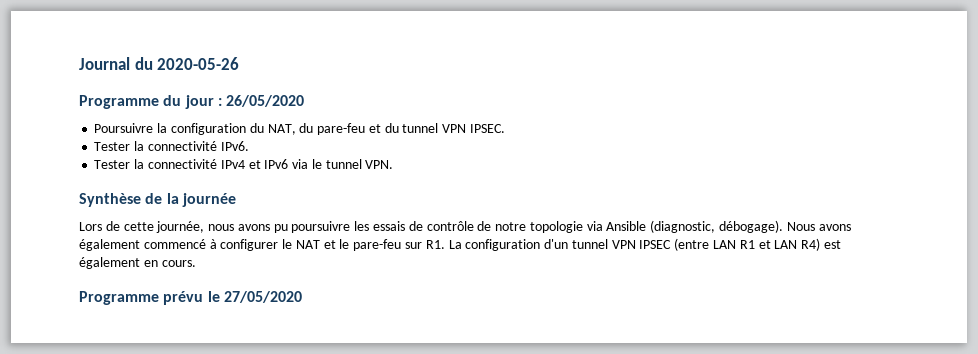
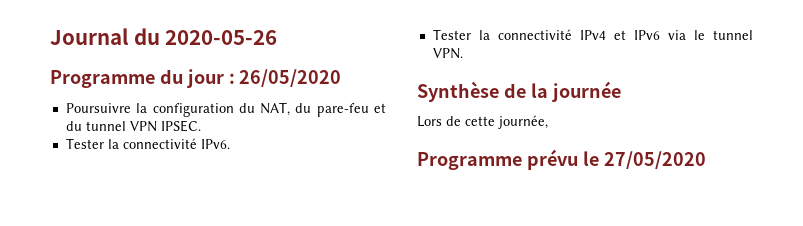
[208,220,851,233] [79,238,841,251] [79,257,196,269] nous avons pu poursuivre les essais de contrôle de notre topologie via Ansible (diagnostic, débogage). Nous avons également commencé à configurer le NAT et le pare-feu sur R1. La configuration d'un tunnel VPN IPSEC (entre LAN R1 et LAN R4) est également en cours. -> (548, 122) none

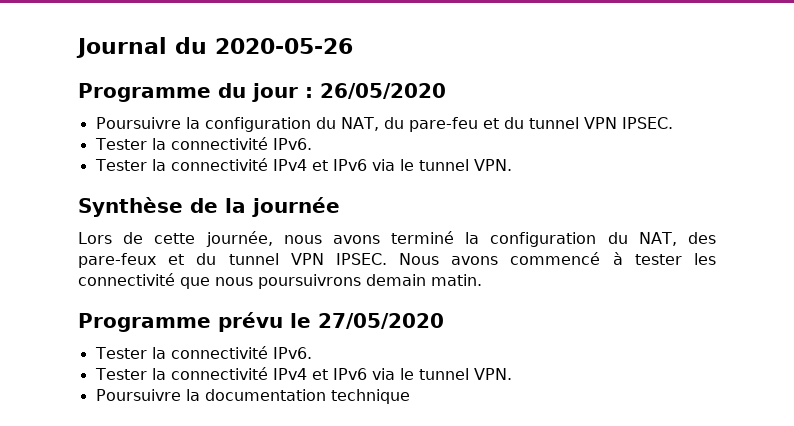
[417,149,706,170] // Programme prévu le 27/05/2020 -> [283,231,716,247] [78,252,716,268] [78,273,482,289] [78,312,444,332] [94,346,312,359] [94,367,512,380] [95,389,410,404] nous avons terminé la configuration du NAT, des pare-feux et du tunnel VPN IPSEC. Nous avons commencé à tester les connectivité que nous poursuivrons demain matin. // Programme prévu le 27/05/2020 // Tester la connectivité IPv6. // Tester la connectivité IPv4 et IPv6 via le tunnel VPN. // Poursuivre la documentation technique

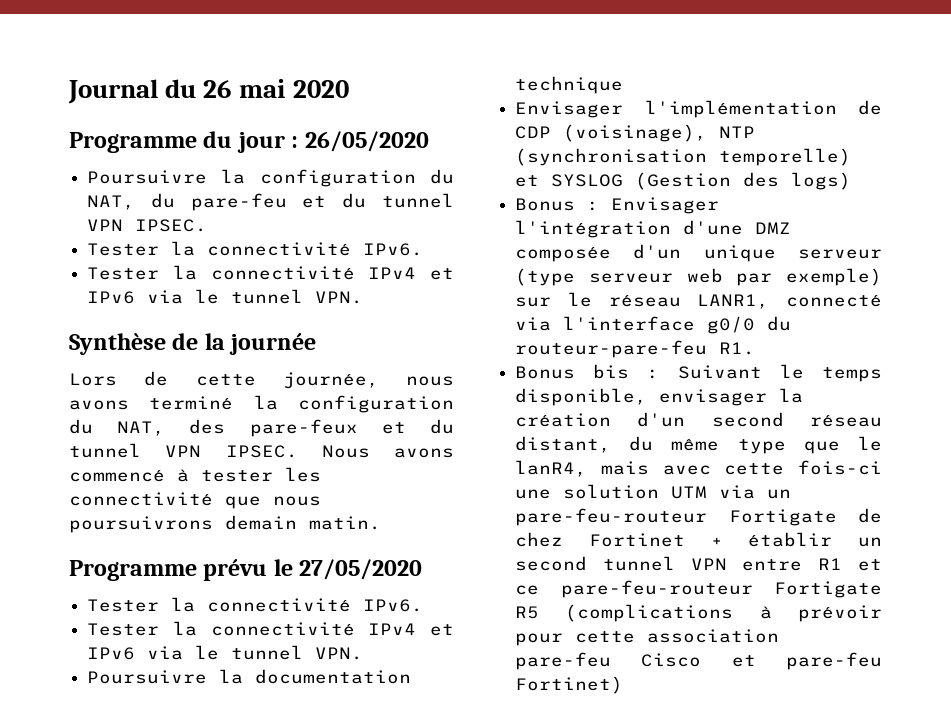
[215,38,353,54] 2020-05-26 -> [203,79,349,98] 26 mai 2020
(410, 396) none -> [515,100,882,118] [515,124,756,142] [515,148,852,166] [515,172,852,190] [515,197,720,214] [515,220,792,238] [515,244,882,262] [515,268,882,286] [515,292,882,309] [515,316,792,334] [515,340,756,358] [515,364,882,382] [515,388,804,406] [515,412,882,427] [515,436,883,454] [515,460,882,477] [515,484,792,499] [515,508,882,526] [515,532,882,547] [515,556,882,571] [515,580,882,598] [515,604,882,622] [515,629,780,646] [515,652,882,670] [515,676,624,694] // Envisager l'implémentation de CDP (voisinage), NTP (synchronisation temporelle) et SYSLOG (Gestion des logs) // Bonus : Envisager l'intégration d'une DMZ composée d'un unique serveur (type serveur web par exemple) sur le réseau LANR1, connecté via l'interface g0/0 du routeur-pare-feu R1. // Bonus bis : Suivant le temps disponible, envisager la création d'un second réseau distant, du même type que le lanR4, mais avec cette fois-ci une solution UTM via un pare-feu-routeur Fortigate de chez Fortinet + établir un second tunnel VPN entre R1 et ce pare-feu-routeur Fortigate R5 (complications à prévoir pour cette association pare-feu Cisco et pare-feu Fortinet)

